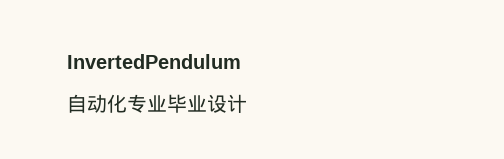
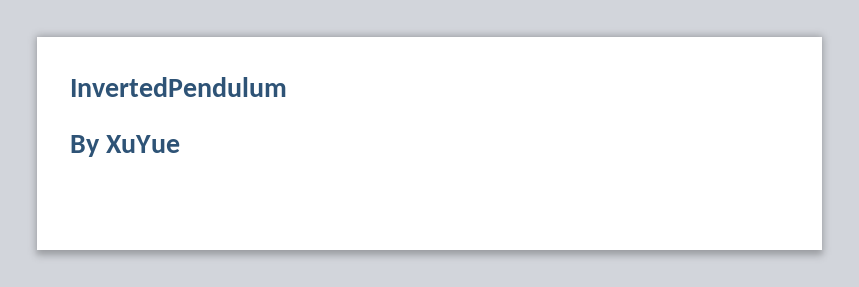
[67,94,247,113] 自动化专业毕业设计 -> [70,135,181,157] By XuYue

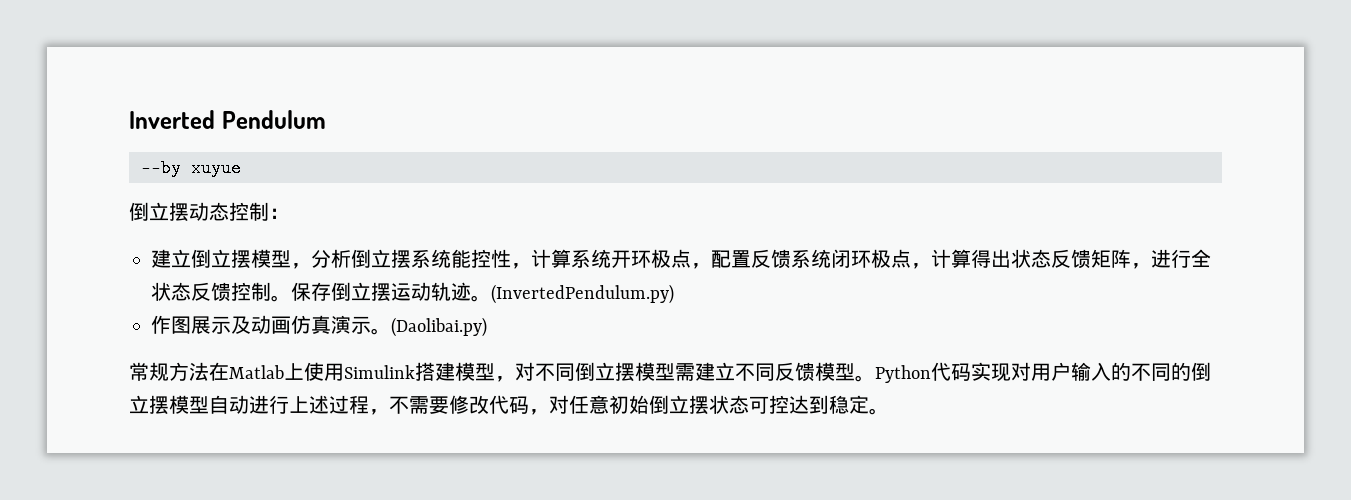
[70,77,287,97] [70,135,181,157] InvertedPendulum // By XuYue -> [129,110,326,129] [141,159,241,177] [129,202,289,222] [151,249,1211,269] [151,282,674,304] [151,315,487,337] [129,362,1211,383] [129,395,889,415] Inverted Pendulum // ——by xuyue // 倒立摆动态控制： // 建立倒立摆模型，分析倒立摆系统能控性，计算系统开环极点，配置反馈系统闭环极点，计算得出状态反馈矩阵，进行全状态反馈控制。保存倒立摆运动轨迹。(InvertedPendulum.py) // 作图展示及动画仿真演示。(Daolibai.py) // 常规方法在Matlab上使用Simulink搭建模型，对不同倒立摆模型需建立不同反馈模型。Python代码实现对用户输入的不同的倒立摆模型自动进行上述过程，不需要修改代码，对任意初始倒立摆状态可控达到稳定。

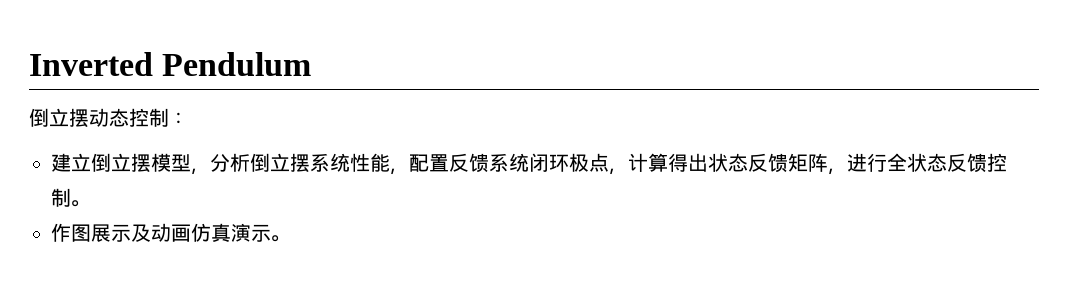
[141,159,241,177] // ——by xuyue -> (312, 64) none
[451,249,691,269] 能控性，计算系统开环极点 -> [350,153,390,172] 性能
[291,282,674,304] 保存倒立摆运动轨迹。(InvertedPendulum.py) -> (90, 203) none
[391,317,487,337] [129,362,1211,383] [129,395,889,415] (Daolibai.py) // 常规方法在Matlab上使用Simulink搭建模型，对不同倒立摆模型需建立不同反馈模型。Python代码实现对用户输入的不同的倒立摆模型自动进行上述过程，不需要修改代码，对任意初始倒立摆状态可控达到稳定。 -> (290, 238) none

